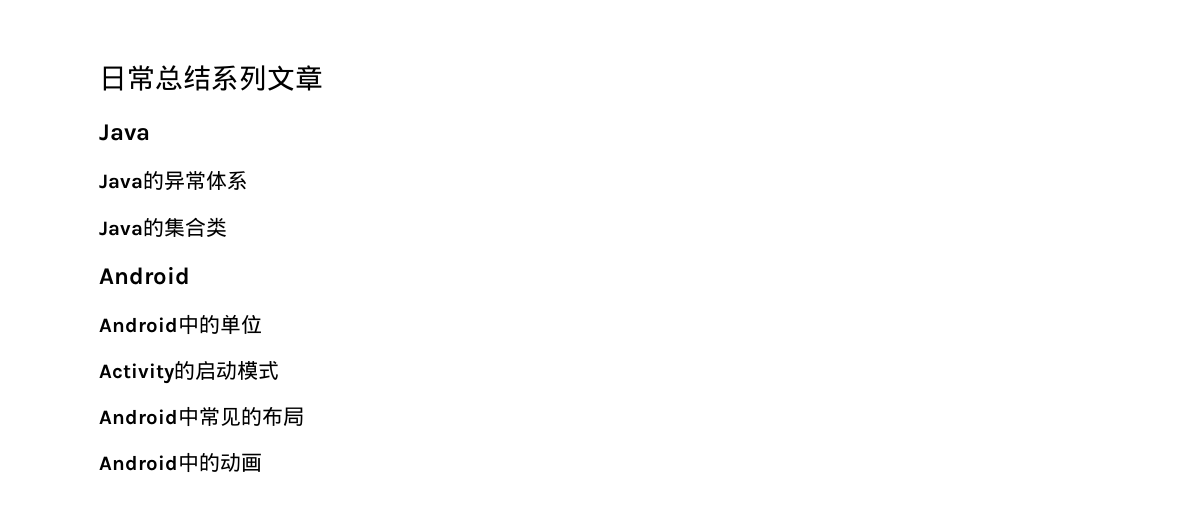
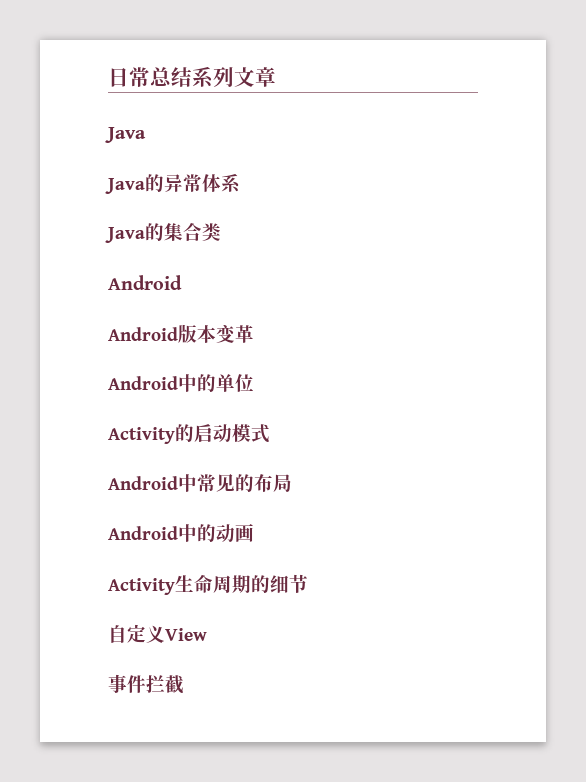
(190, 275) none -> [108,324,254,343] // Android版本变革
(262, 462) none -> [108,574,308,595] [108,624,207,643] [108,674,184,694] // Activity生命周期的细节 // 自定义View // 事件拦截

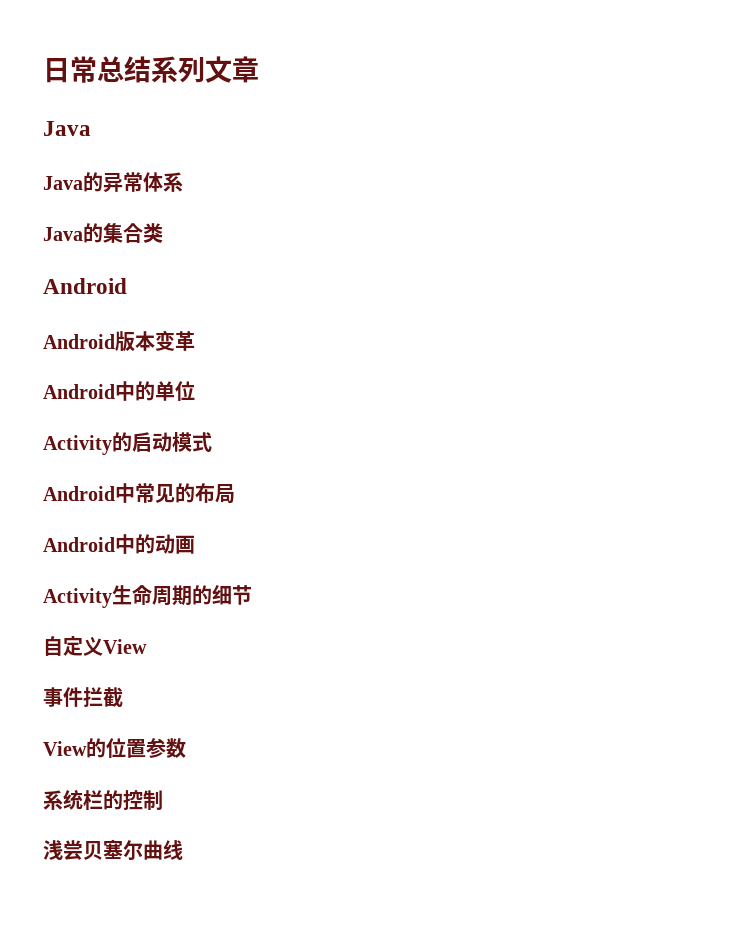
(184, 684) none -> [43,738,186,758] [43,789,163,810] [43,840,183,860] // View的位置参数 // 系统栏的控制 // 浅尝贝塞尔曲线

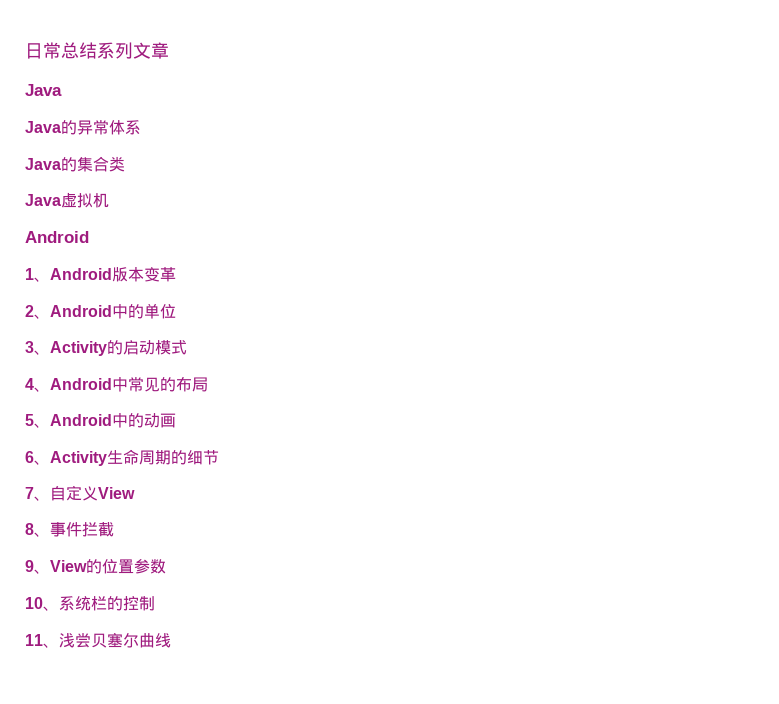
(163, 233) none -> [25,192,109,208] // Java虚拟机
(127, 286) none -> [25,268,50,282] 1、
(195, 341) none -> [25,305,50,319] 2、
(195, 391) none -> [25,341,50,355] 3、
(212, 442) none -> [25,378,50,392] 4、
(235, 494) none -> [25,414,50,428] 5、
(195, 544) none -> [25,451,50,465] 6、
(252, 595) none -> [25,487,50,501] 7、
(147, 646) none -> [25,523,50,537] 8、
(123, 697) none -> [25,560,50,574] 9、
(186, 748) none -> [25,597,59,611] 10、
(163, 800) none -> [25,634,59,648] 11、

